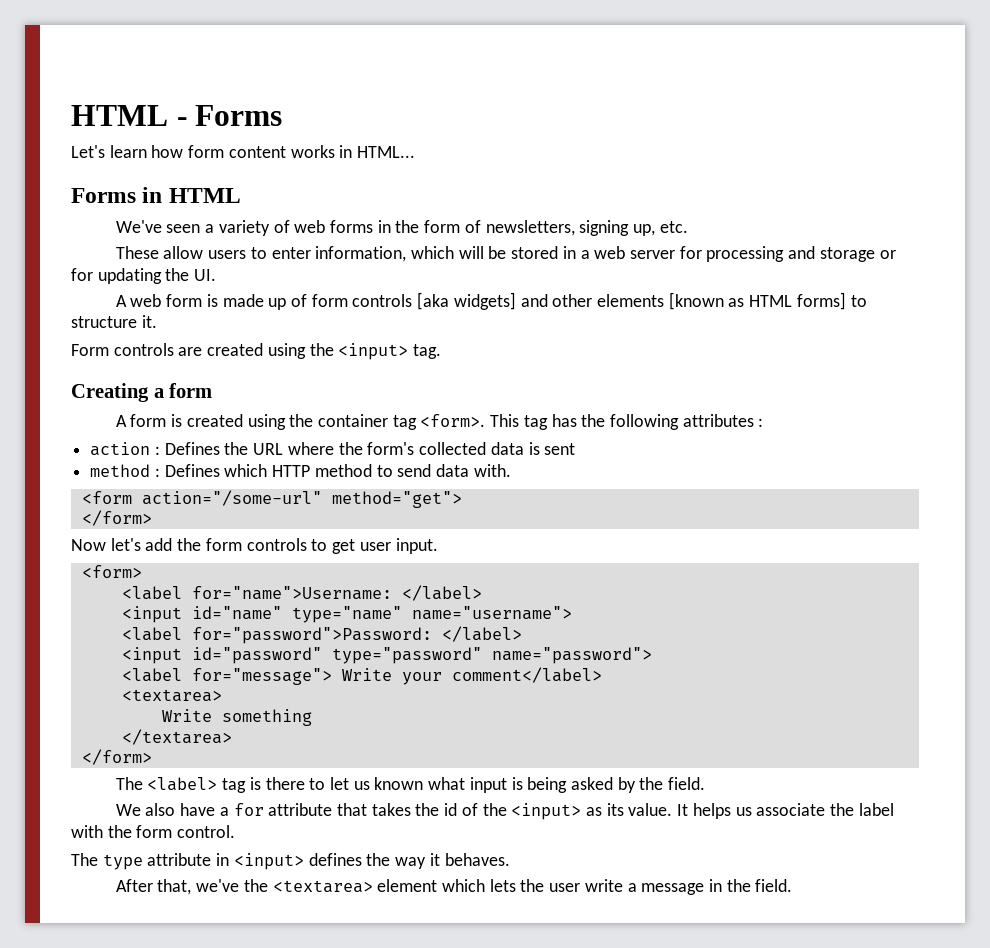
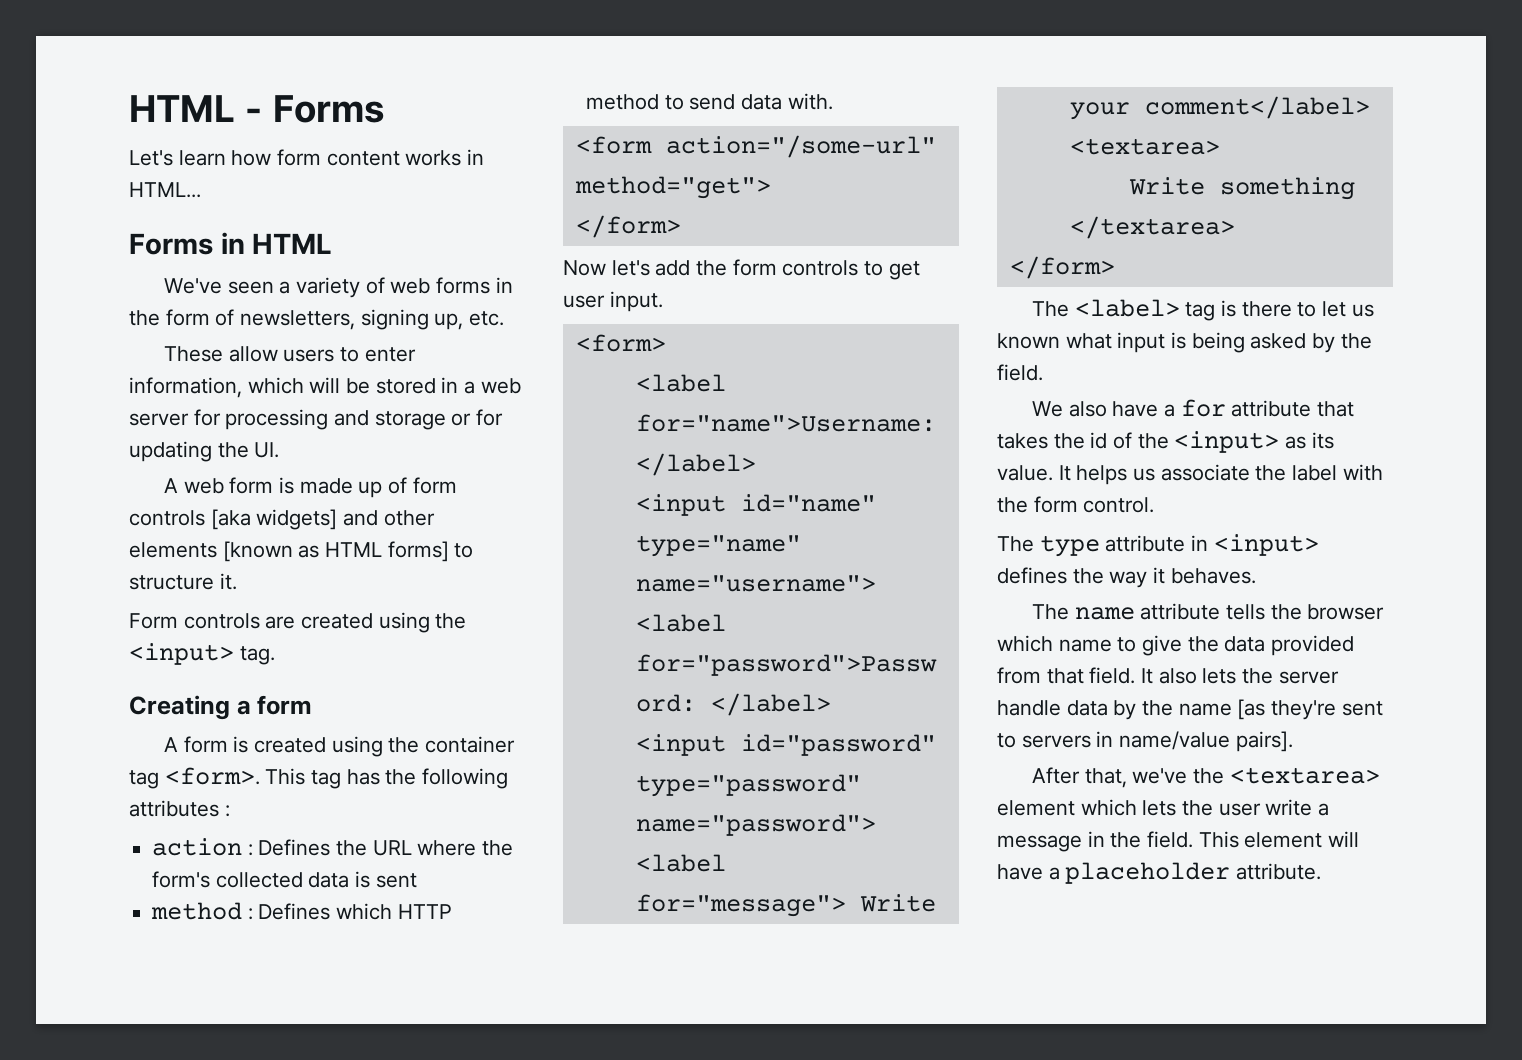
(510, 859) none -> [1031,603,1385,620] [997,635,1355,656] [997,667,1339,684] [997,699,1383,720] [997,731,1293,752] // The name attribute tells the browser which name to give the data provided from that field. It also lets the server handle data by the name [as they're sent to servers in name/value pairs].
(793, 885) none -> [1198,831,1360,848] [997,862,1322,884] This element will have a placeholder attribute.

